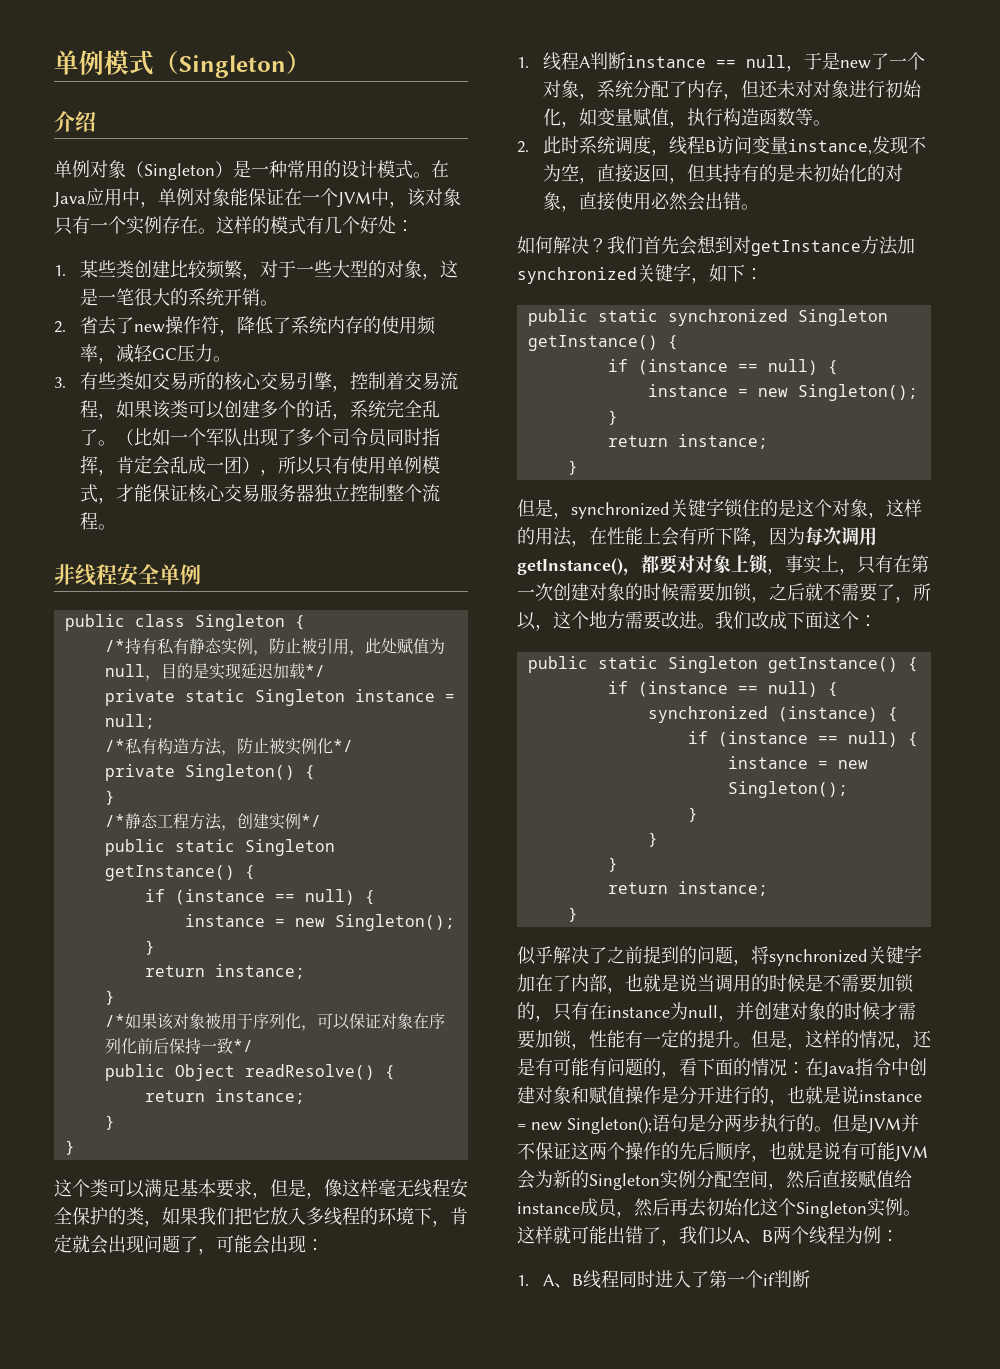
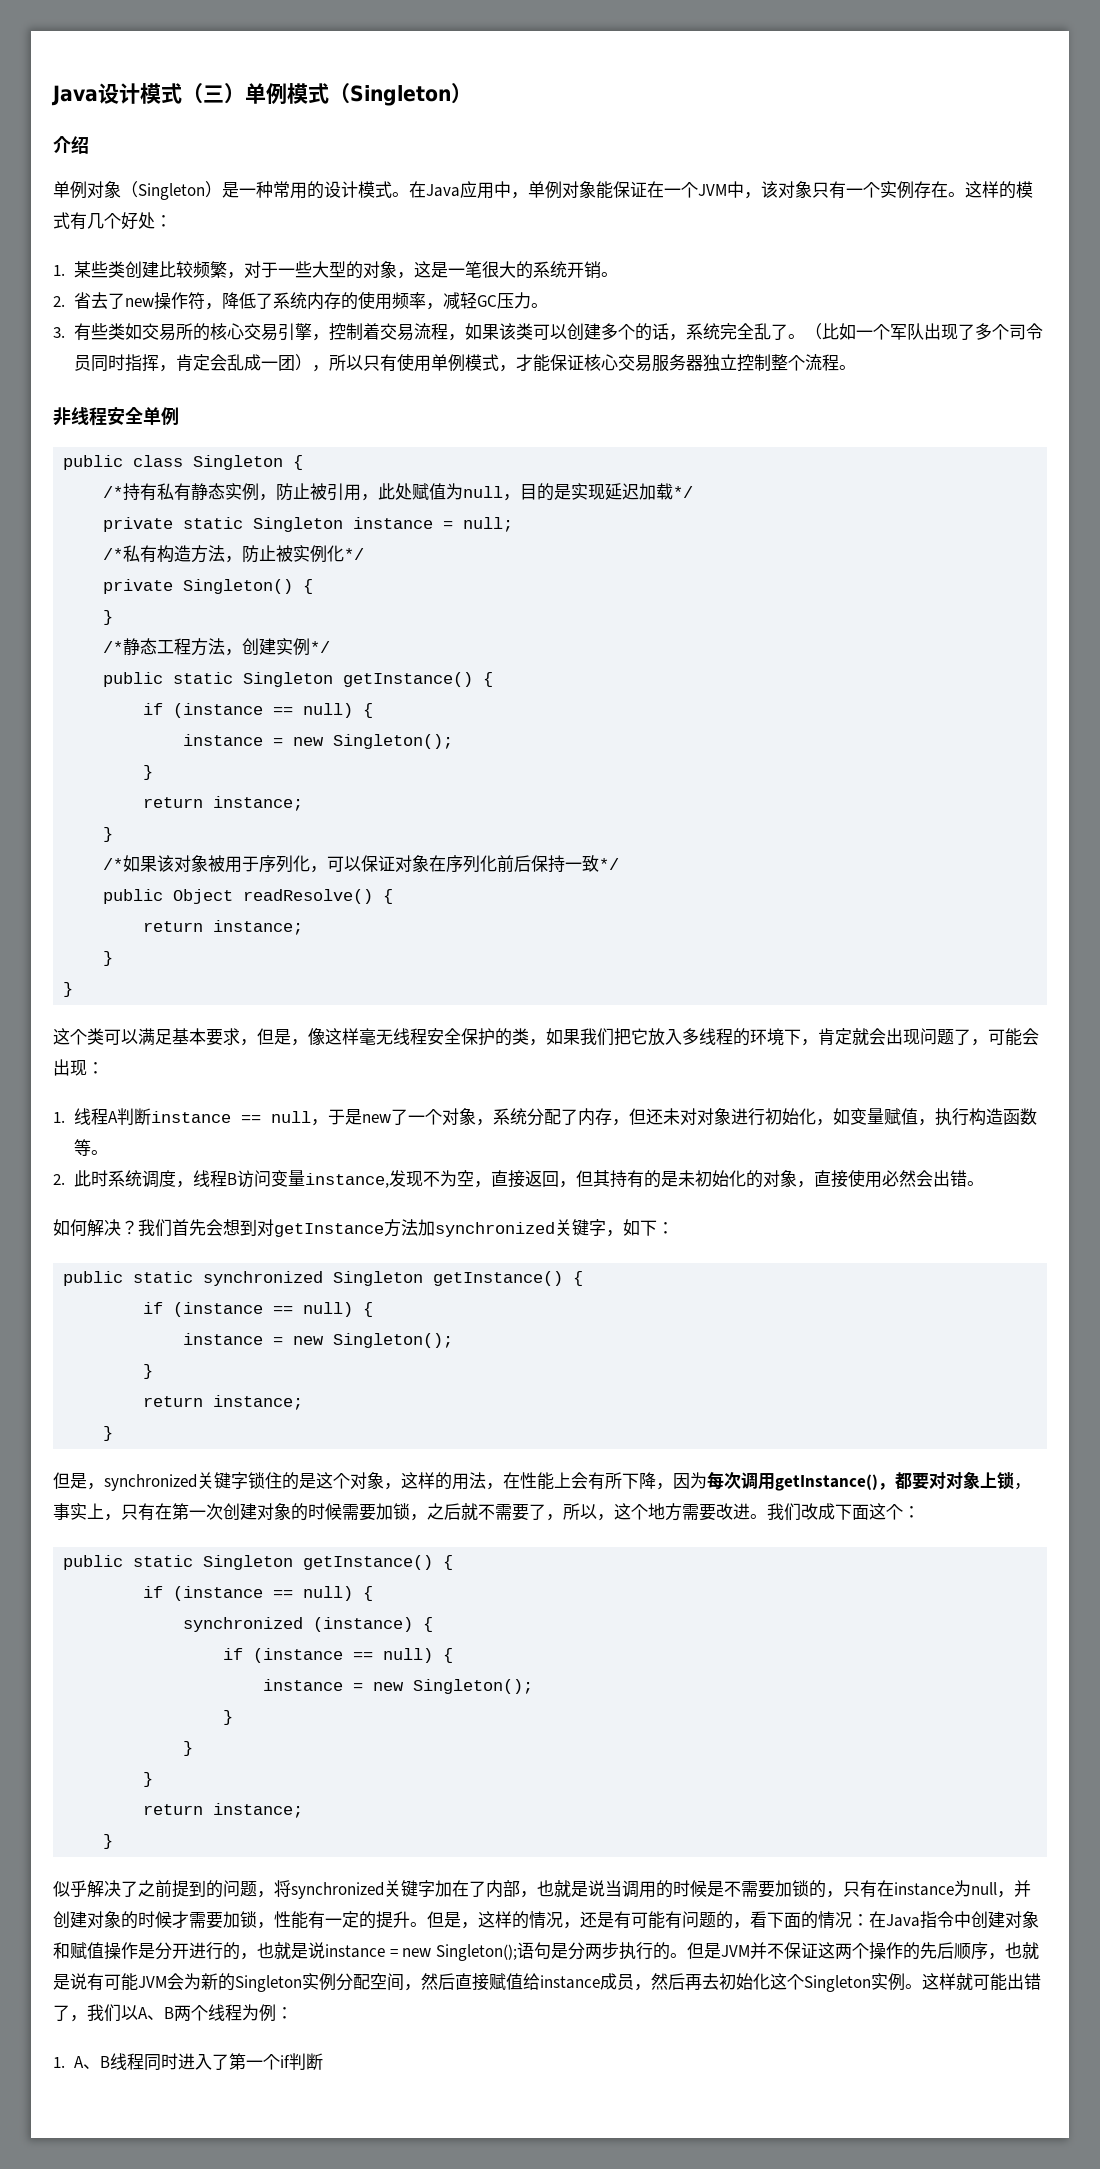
(54, 62) none -> [51,83,245,106] Java设计模式（三）

